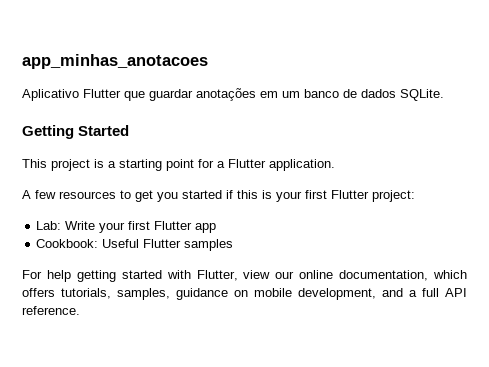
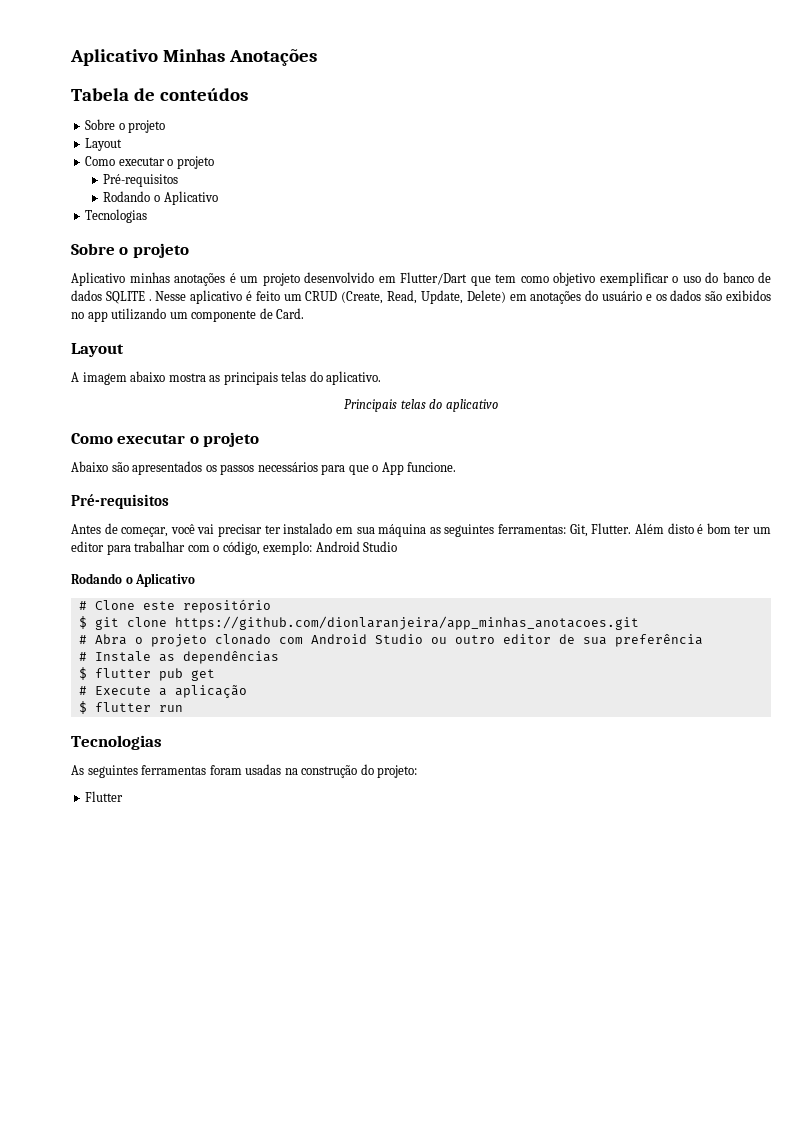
[22,54,208,69] [22,88,444,101] [22,125,130,139] [22,159,335,171] [22,190,415,202] [36,221,217,233] [36,239,234,251] [22,270,467,282] [22,288,467,300] [22,306,80,315] app_minhas_anotacoes // Aplicativo Flutter que guardar anotações em um banco de dados SQLite. // Getting Started // This project is a starting point for a Flutter application. // A few resources to get you started if this is your first Flutter project: // Lab: Write your first Flutter app // Cookbook: Useful Flutter samples // For help getting started with Flutter, view our online documentation, which offers tutorials, samples, guidance on mobile development, and a full API reference. -> [70,49,317,66] [71,88,248,101] [85,119,166,133] [85,138,123,151] [85,156,214,169] [103,174,179,187] [103,191,218,205] [85,209,148,223] [71,243,189,258] [71,272,771,286] [71,290,772,304] [71,308,305,322] [71,343,124,357] [71,371,382,385] [344,399,498,412] [71,432,260,447] [71,461,457,475] [71,494,169,509] [71,523,771,537] [71,541,398,555] [71,573,196,587] [78,599,271,613] [78,616,639,630] [78,634,703,647] [78,651,279,664] [78,667,215,681] [78,685,247,698] [78,701,183,714] [71,735,162,750] [71,764,418,778] [85,791,124,802] Aplicativo Minhas Anotações // Tabela de conteúdos // Sobre o projeto // Layout // Como executar o projeto // Pré-requisitos // Rodando o Aplicativo // Tecnologias // Sobre o projeto // Aplicativo minhas anotações é um projeto desenvolvido em Flutter/Dart que tem como objetivo exemplificar o uso do banco de dados SQLITE . Nesse aplicativo é feito um CRUD (Create, Read, Update, Delete) em anotações do usuário e os dados são exibidos no app utilizando um componente de Card. // Layout // A imagem abaixo mostra as principais telas do aplicativo. // Principais telas do aplicativo // Como executar o projeto // Abaixo são apresentados os passos necessários para que o App funcione. // Pré-requisitos // Antes de começar, você vai precisar ter instalado em sua máquina as seguintes ferramentas: Git, Flutter. Além disto é bom ter um editor para trabalhar com o código, exemplo: Android Studio // Rodando o Aplicativo // # Clone este repositório // $ git clone https://github.com/dionlaranjeira/app_minhas_anotacoes.git // # Abra o projeto clonado com Android Studio ou outro editor de sua preferência // # Instale as dependências // $ flutter pub get // # Execute a aplicação // $ flutter run // Tecnologias // As seguintes ferramentas foram usadas na construção do projeto: // Flutter

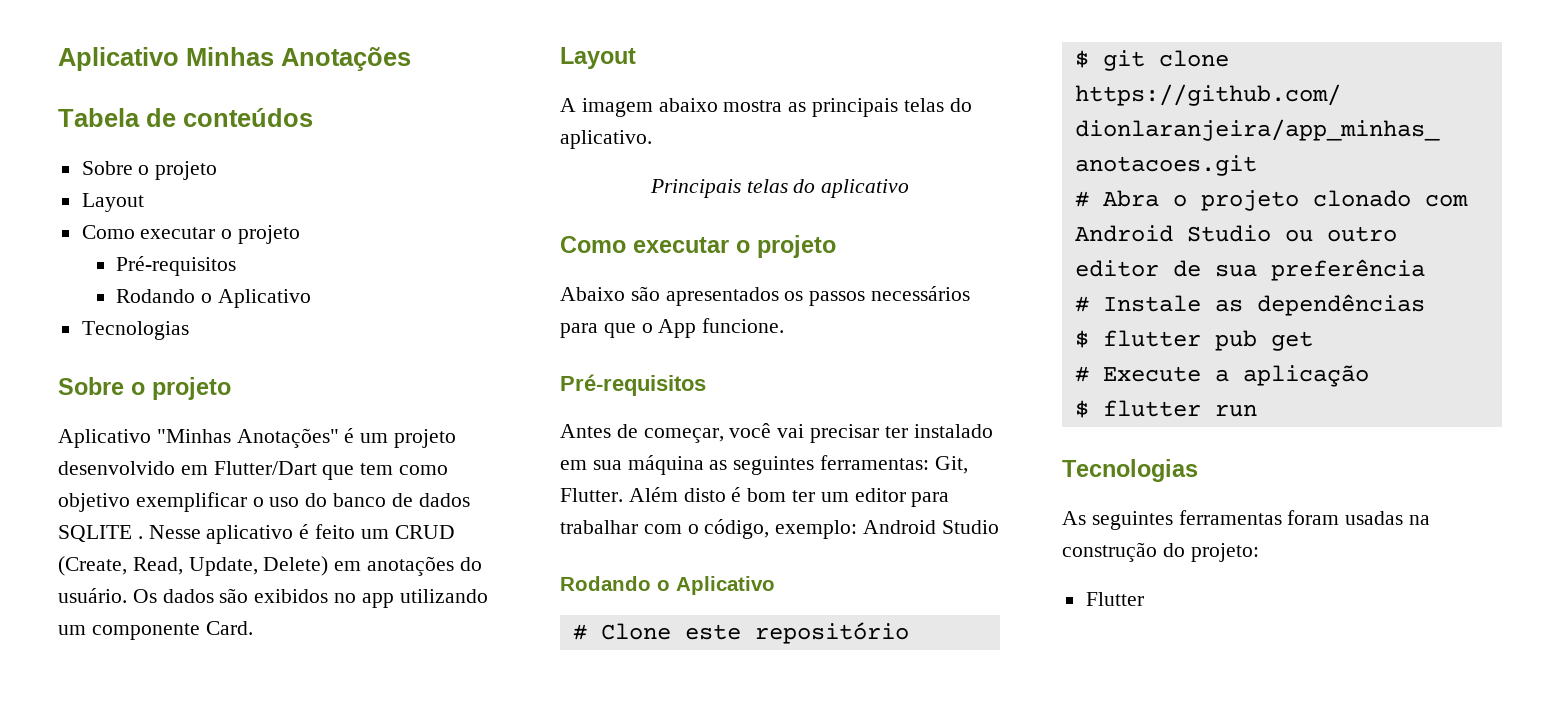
[129,272,225,286] minhas anotações -> [156,428,339,448] "Minhas Anotações"
[601,291,667,301] usuário e os -> [58,588,157,603] usuário. Os
[259,308,273,319] de -> (200, 631) none

